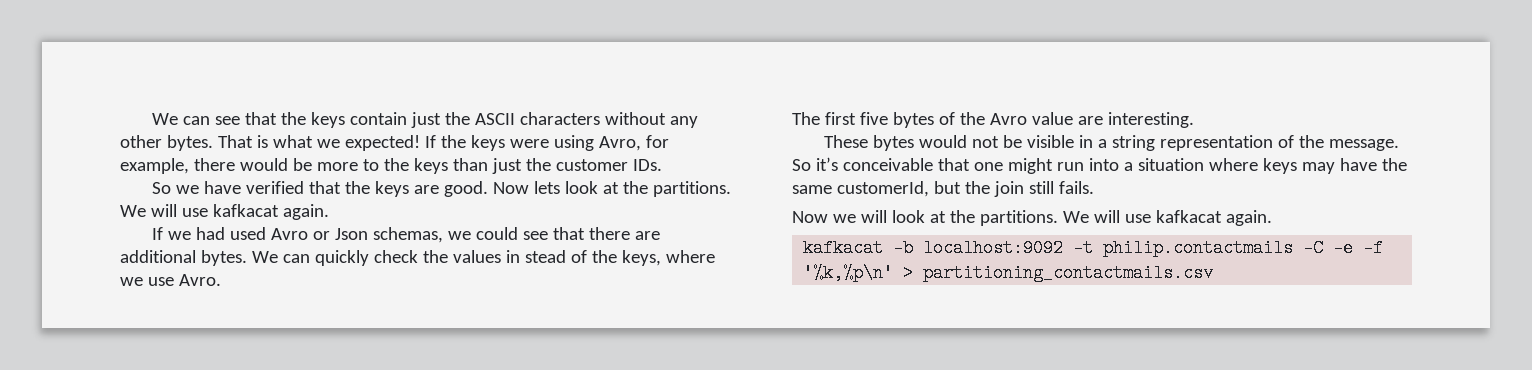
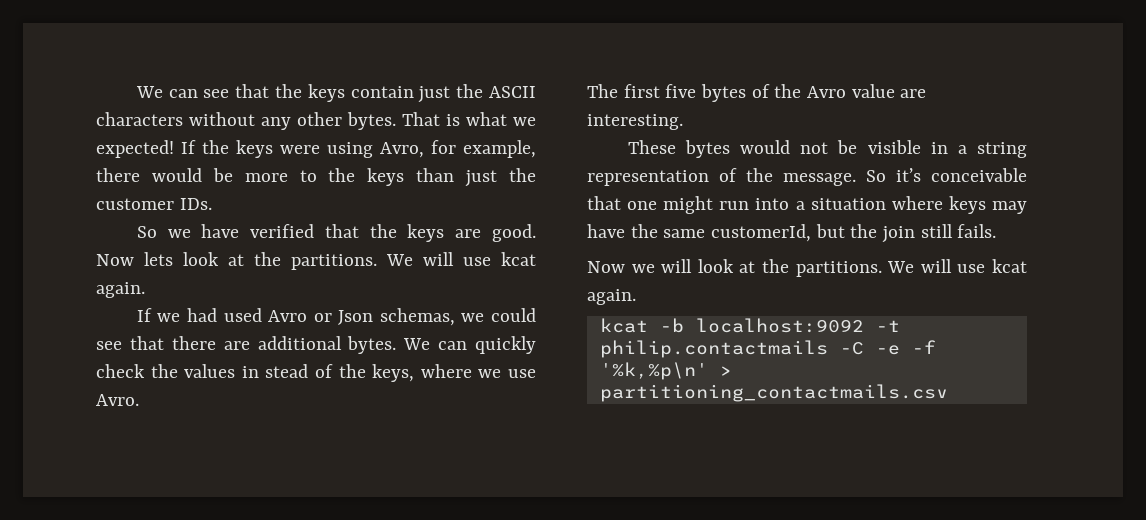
[212,204,279,217] kafkacat -> [501,252,536,266] kcat
[1155,210,1272,226] [803,239,884,257] kafkacat again. // kafkacat -> [992,259,1027,273] [587,289,636,305] [599,318,648,333] kcat again. // kcat

